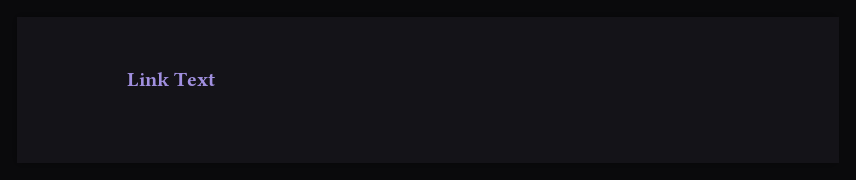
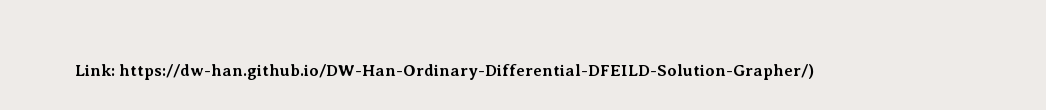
[127,72,216,87] Link Text -> [75,64,815,80] Link: https://dw-han.github.io/DW-Han-Ordinary-Differential-DFEILD-Solution-Grapher/)

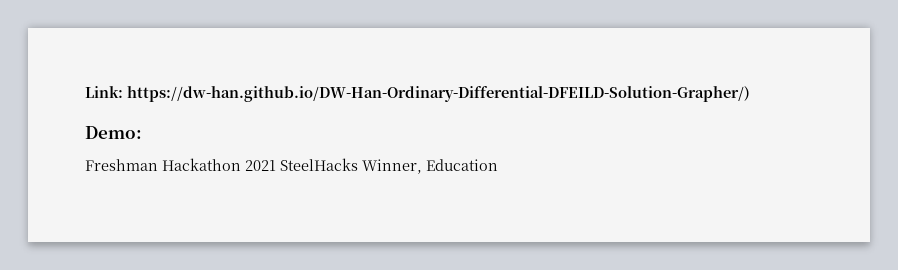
(815, 72) none -> [85,126,142,139] [85,158,498,174] // Demo: // Freshman Hackathon 2021 SteelHacks Winner, Education

